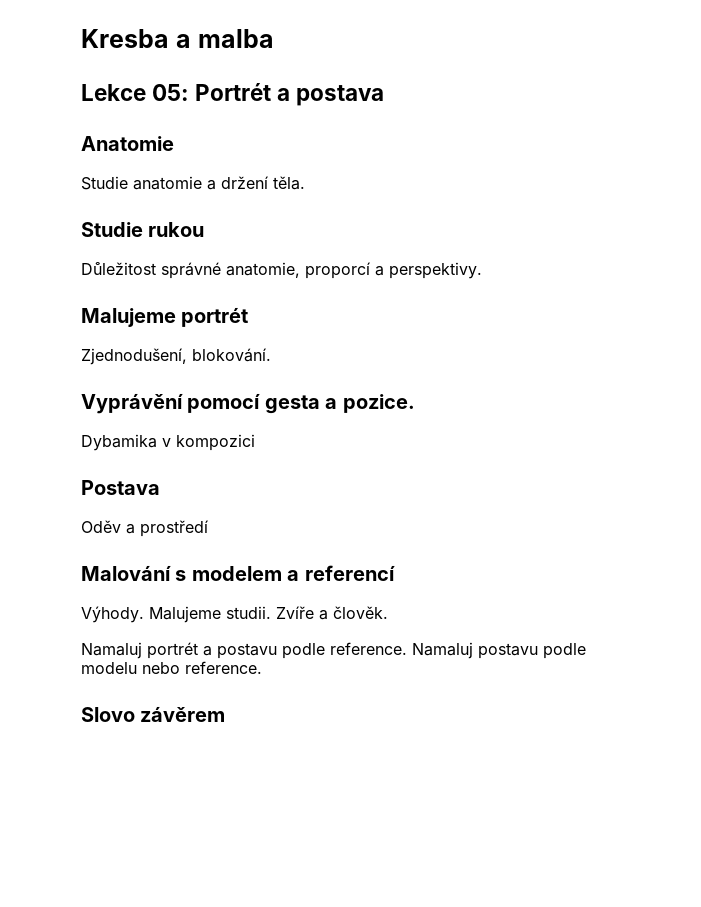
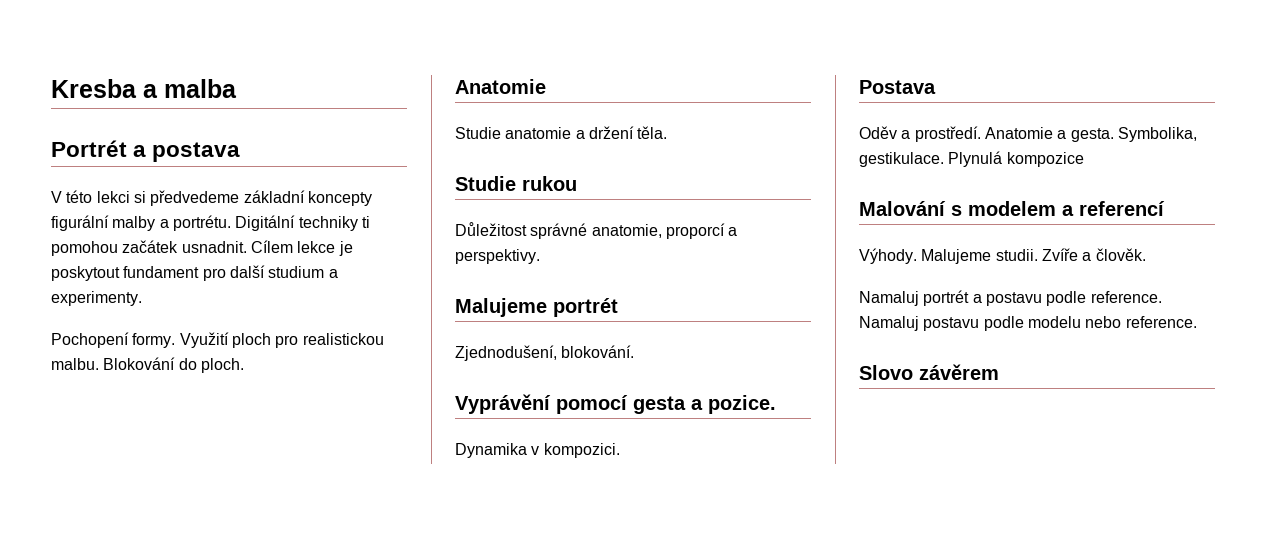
[81,84,190,101] Lekce 05: -> (237, 88) none
(385, 95) none -> [51,190,372,206] [51,215,370,231] [51,240,353,256] [51,265,338,281] [51,291,142,306] [51,332,384,348] [51,357,244,373] // V této lekci si předvedeme základní koncepty figurální malby a portrétu. Digitální techniky ti pomohou začátek usnadnit. Cílem lekce je poskytout fundament pro další studium a experimenty. // Pochopení formy. Využití ploch pro realistickou malbu. Blokování do ploch.
[81,434,255,451] Dybamika v kompozici -> [455,443,620,458] Dynamika v kompozici.
[140,520,208,537] prostředí -> [914,126,1197,142] [859,151,1084,167] prostředí. Anatomie a gesta. Symbolika, gestikulace. Plynulá kompozice

